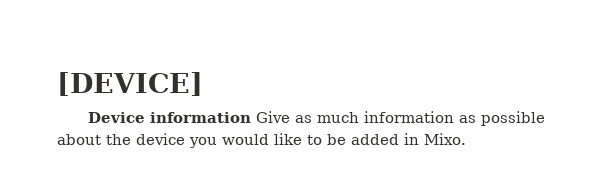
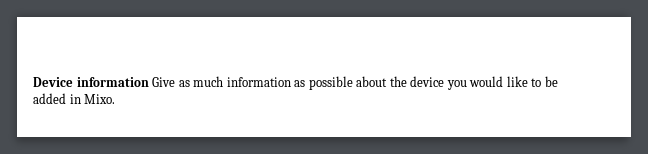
[57,72,203,96] [DEVICE] // -> (33, 82) none

